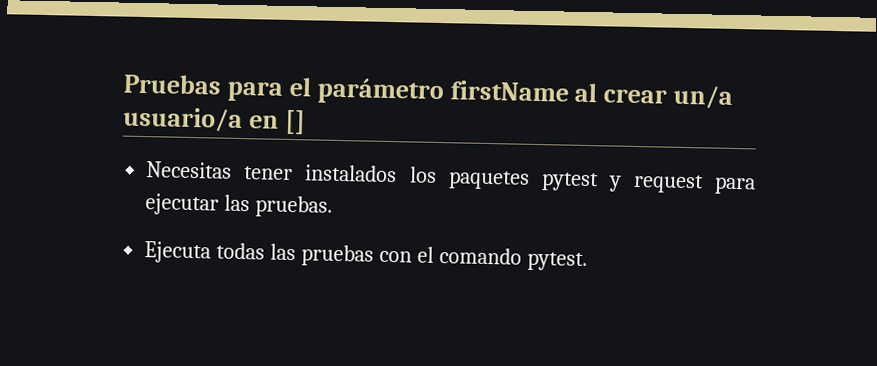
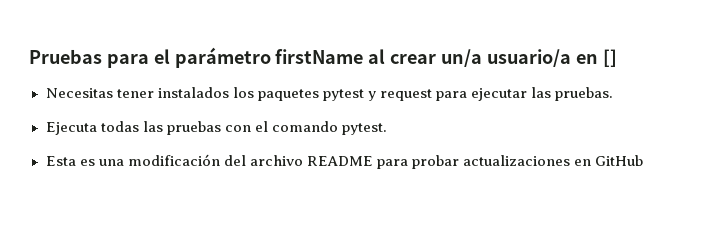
(588, 261) none -> [45,154,644,169] // Esta es una modificación del archivo README para probar actualizaciones en GitHub

